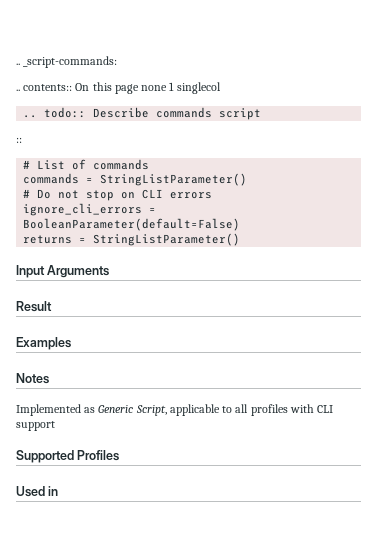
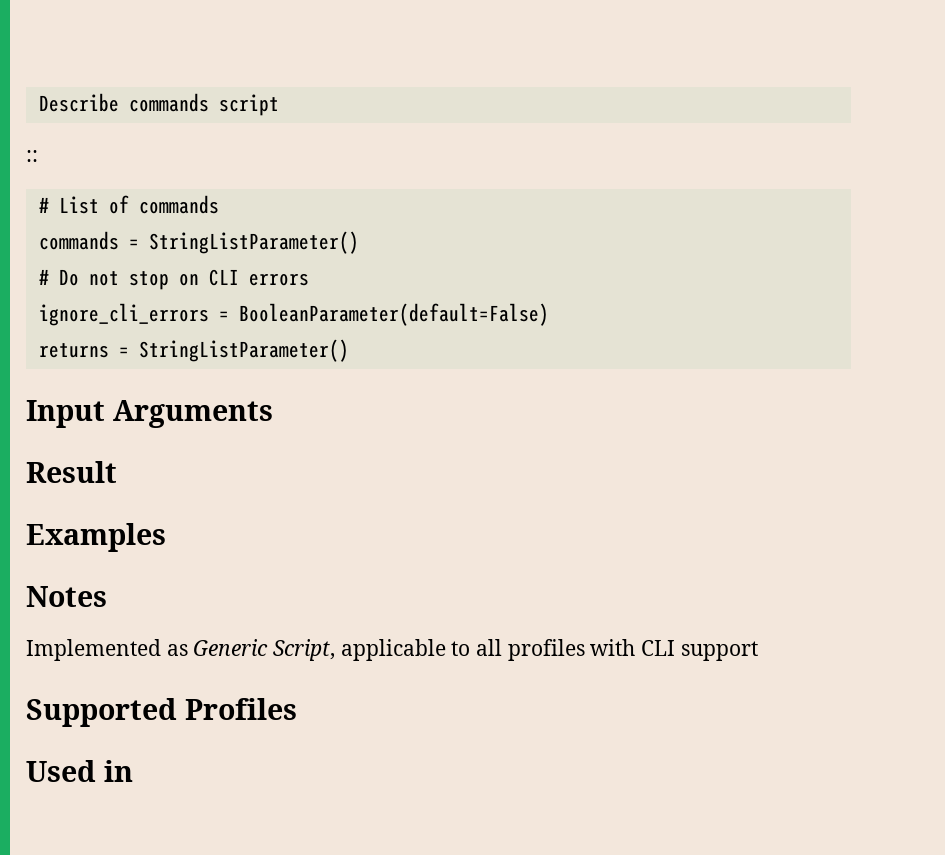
[16,56,118,68] [16,82,221,94] [23,107,87,118] .. _script-commands: // .. contents:: On this page none 1 singlecol // .. todo:: -> (38, 102) none

